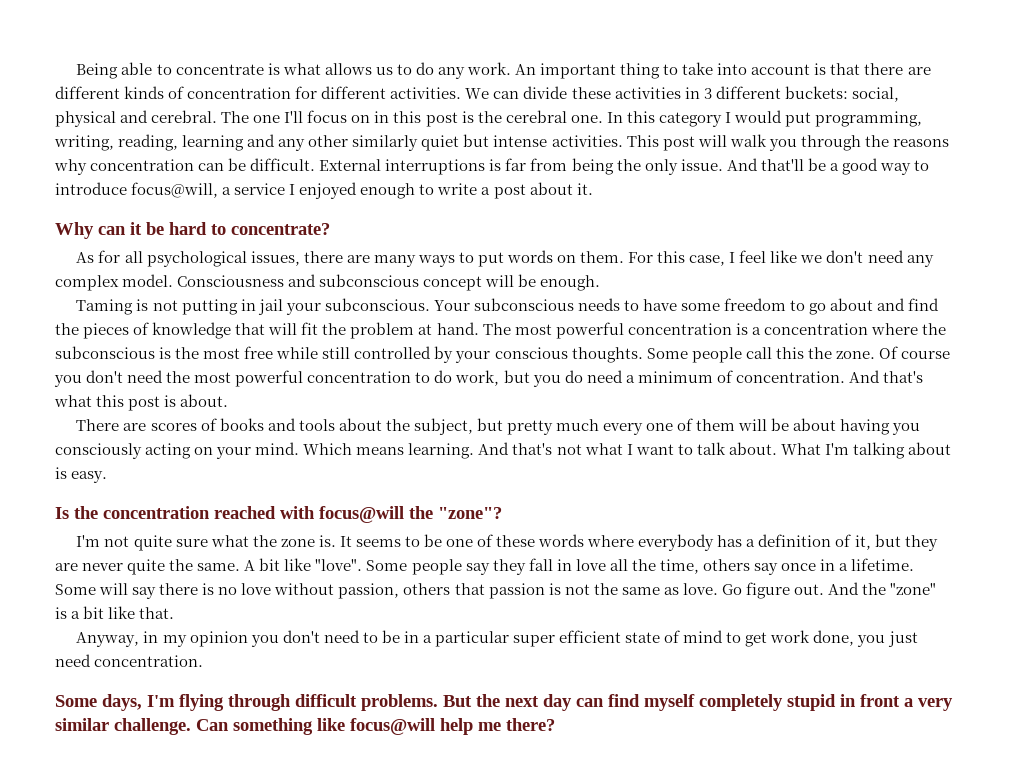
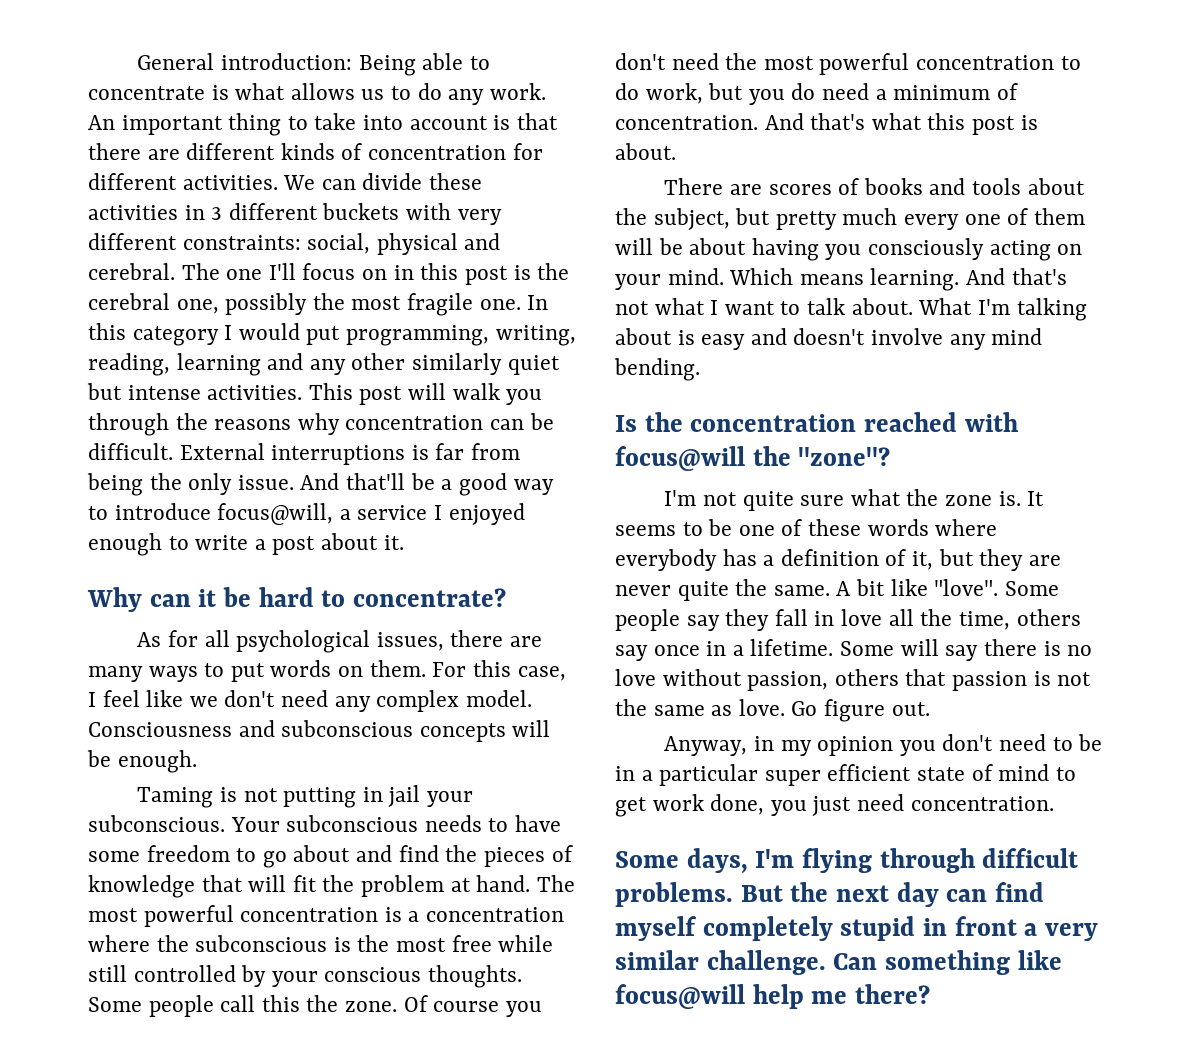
(76, 71) none -> [137,53,352,70] General introduction:
[784,86,848,99] buckets: -> [322,203,502,225] [88,233,301,250] buckets with very different constraints:
(567, 116) none -> [176,293,474,316] one, possibly the most fragile
[423,276,483,291] concept -> [419,723,506,742] concepts
[71,471,108,483] easy. -> [701,328,1043,350] [614,358,700,381] easy and doesn't involve any mind bending.
[828,582,937,595] [55,606,175,619] And the "zone" is a bit like that. -> (930, 709) none

